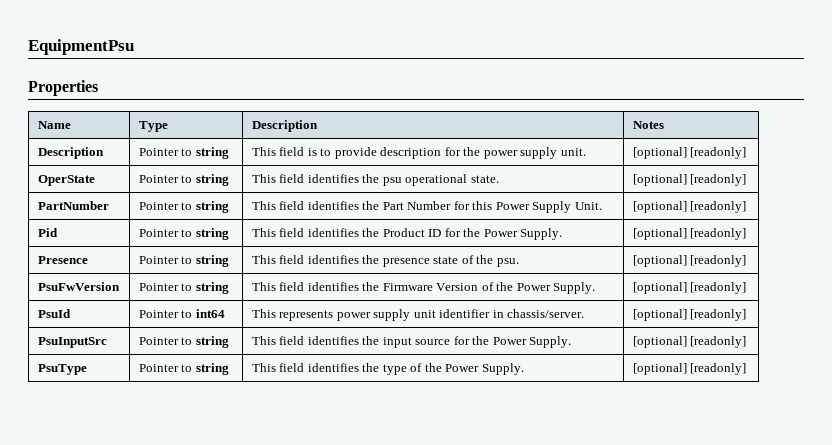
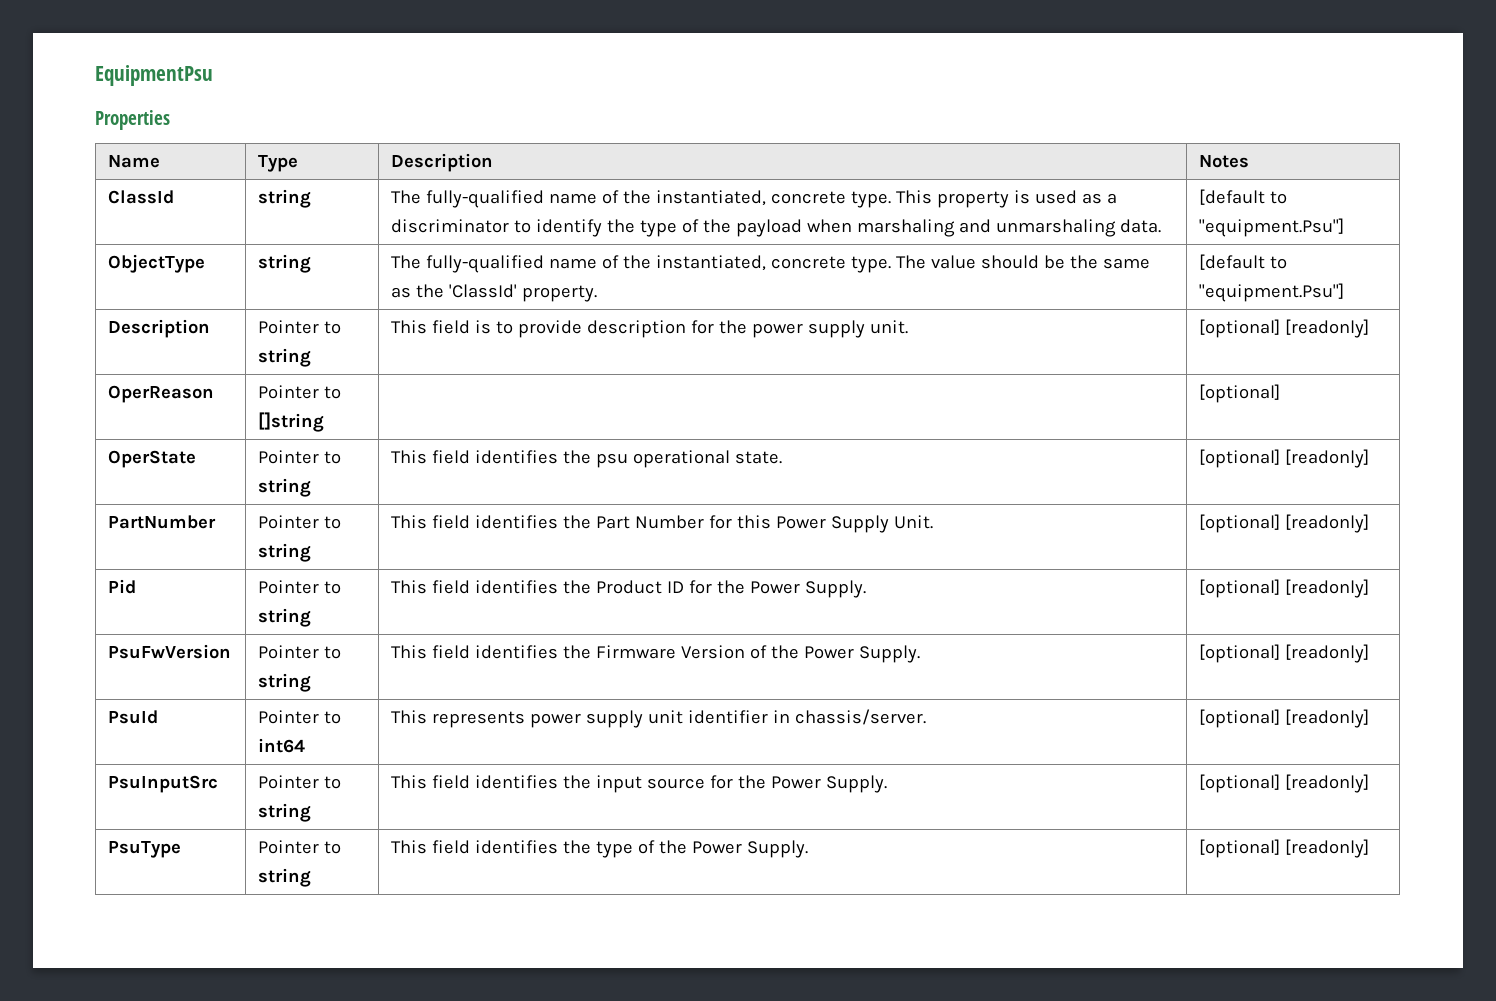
(664, 125) none -> [108,190,175,204] [258,189,312,208] [391,190,1118,208] [391,219,1162,237] [1199,189,1288,205] [1199,218,1345,237] [108,254,206,273] [258,254,312,273] [391,255,1151,273] [391,284,598,302] [1199,254,1288,270] [1199,283,1345,302] // ClassId | string | The fully-qualified name of the instantiated, concrete type. This property is used as a discriminator to identify the type of the payload when marshaling and unmarshaling data. | [default to "equipment.Psu"] // ObjectType | string | The fully-qualified name of the instantiated, concrete type. The value should be the same as the 'ClassId' property. | [default to "equipment.Psu"]
(747, 153) none -> [108,385,215,403] [258,385,342,399] [258,412,325,432] [1199,384,1281,403] // OperReason | Pointer to []string | | [optional]
[37,256,88,264] [138,255,229,267] [251,255,519,267] [632,255,747,267] // Presence | Pointer to string | This field identifies the presence state of the psu. | [optional] [readonly] -> (1370, 588) none

